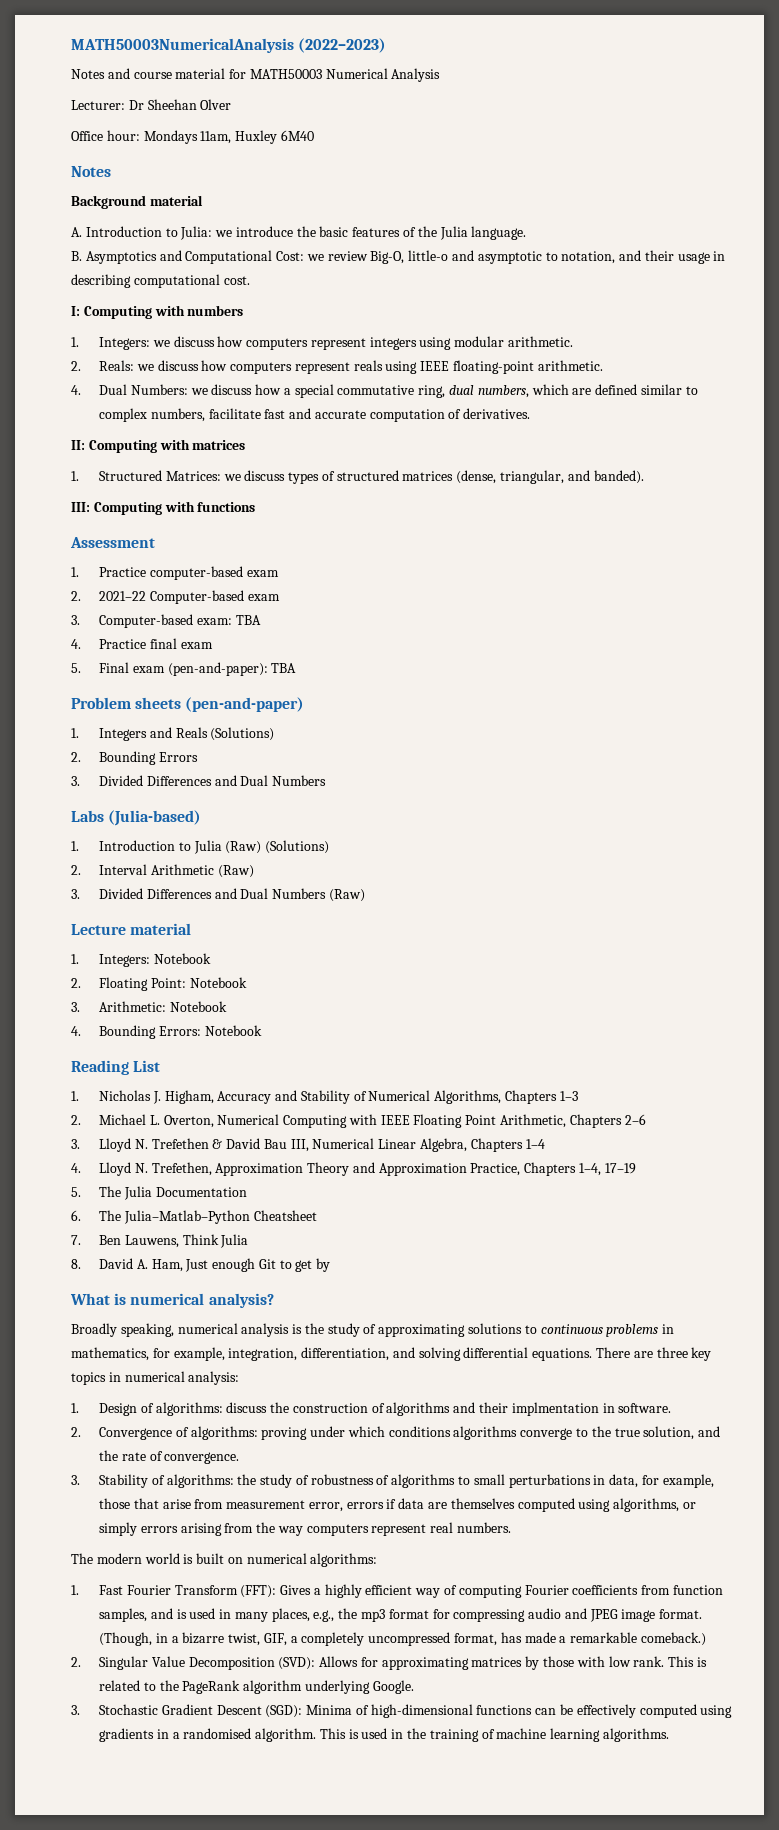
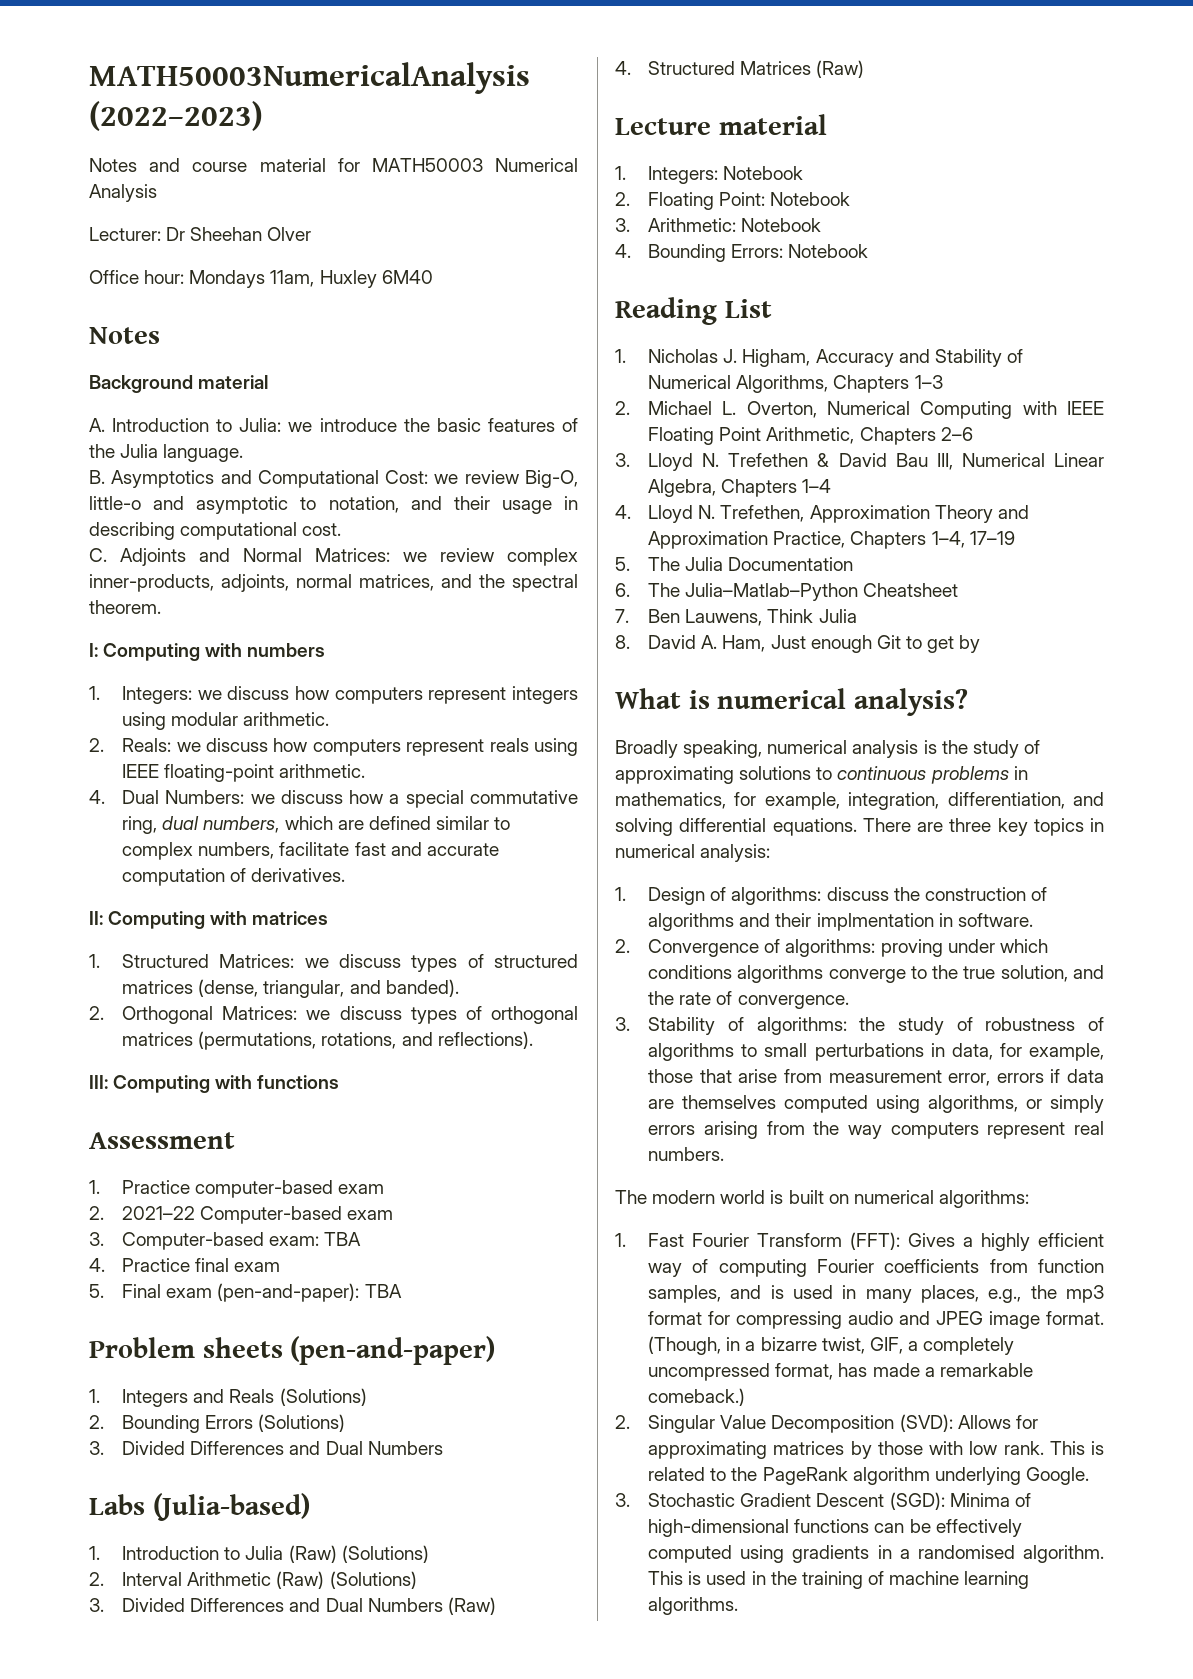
(250, 280) none -> [89,548,578,566] [89,574,578,592] [89,600,161,614] // C. Adjoints and Normal Matrices: we review complex inner-products, adjoints, normal matrices, and the spectral theorem.
(644, 477) none -> [89,1006,579,1024] [122,1031,533,1050] // 2. Orthogonal Matrices: we discuss types of orthogonal matrices (permutations, rotations, and reflections).
(198, 757) none -> [258,1414,346,1432] (Solutions)
(254, 871) none -> [329,1571,417,1589] (Solutions)
(365, 895) none -> [615,60,865,78] // 4. Structured Matrices (Raw)

